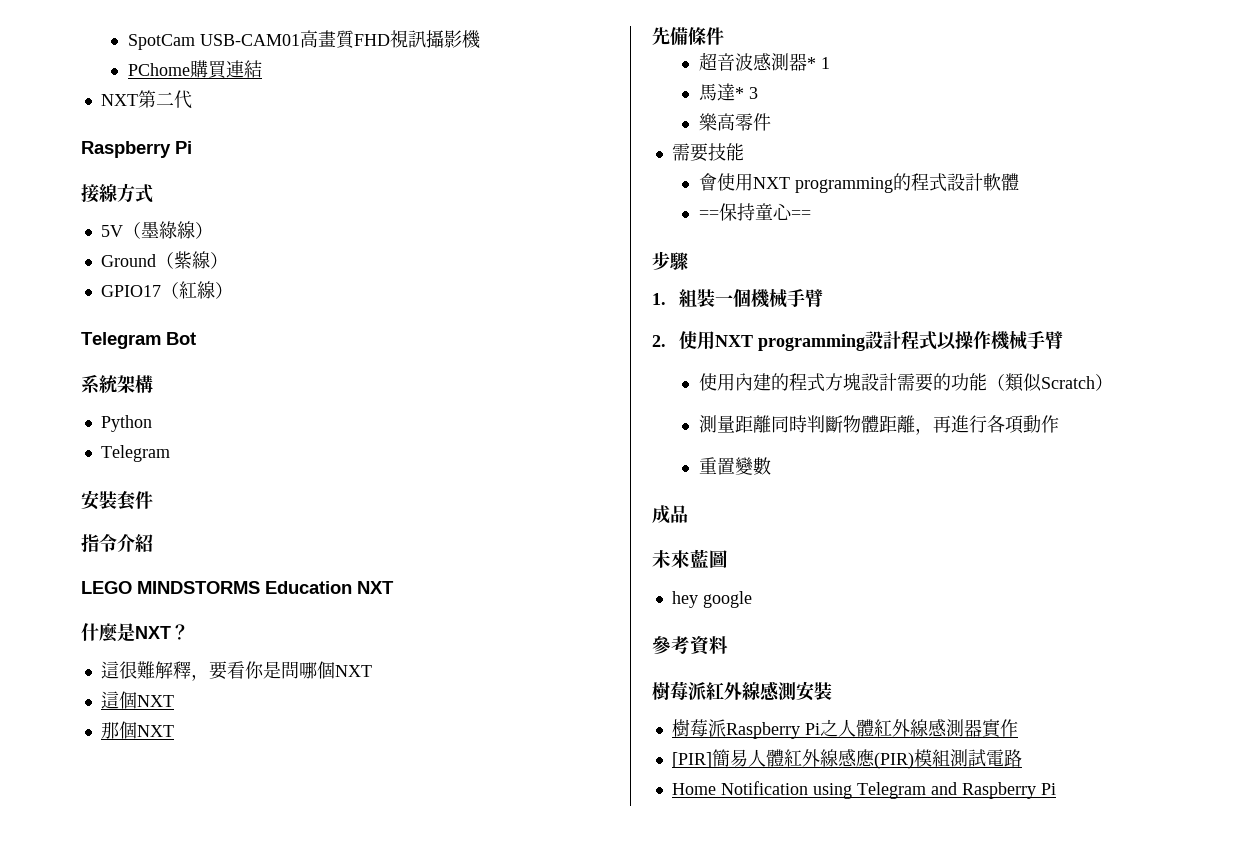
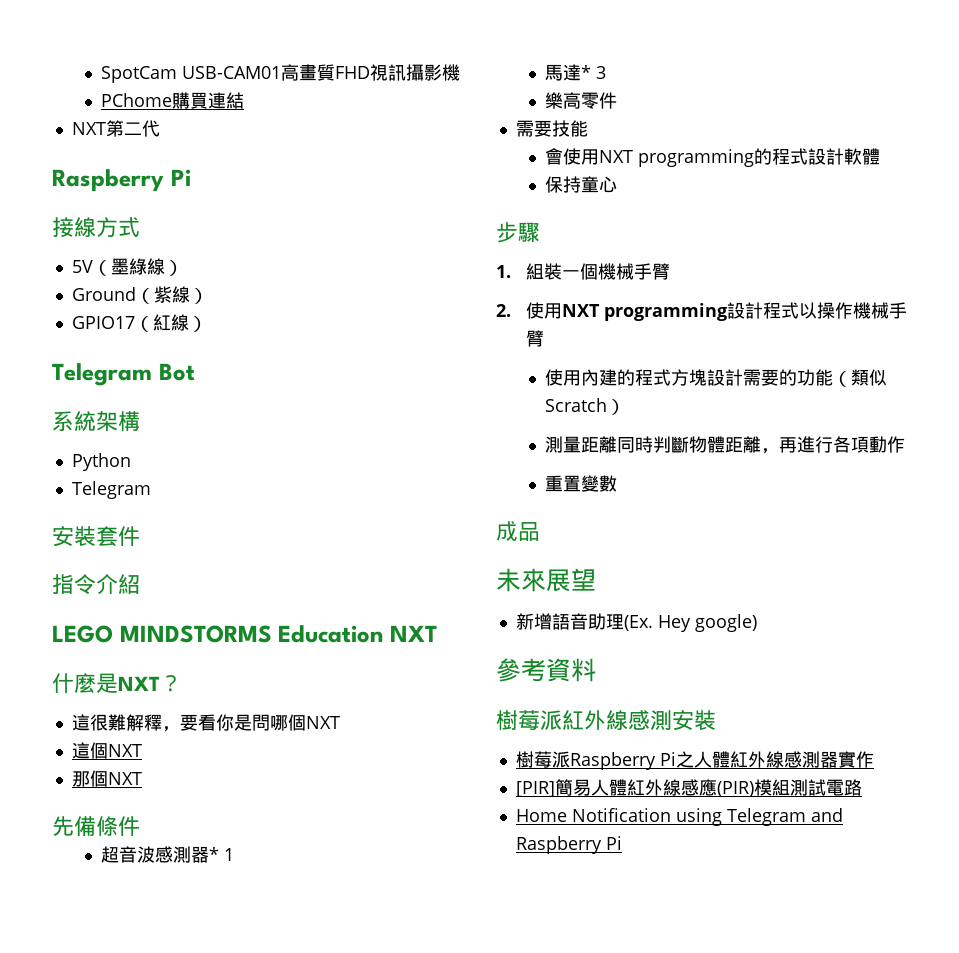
[698,210,719,219] == -> (881, 156) none
[790,210,811,219] == -> (618, 184) none
[690,549,728,568] [671,591,752,608] 藍圖 // hey google -> [546,568,596,592] [515,613,757,632] 展望 // 新增語音助理(Ex. Hey google)

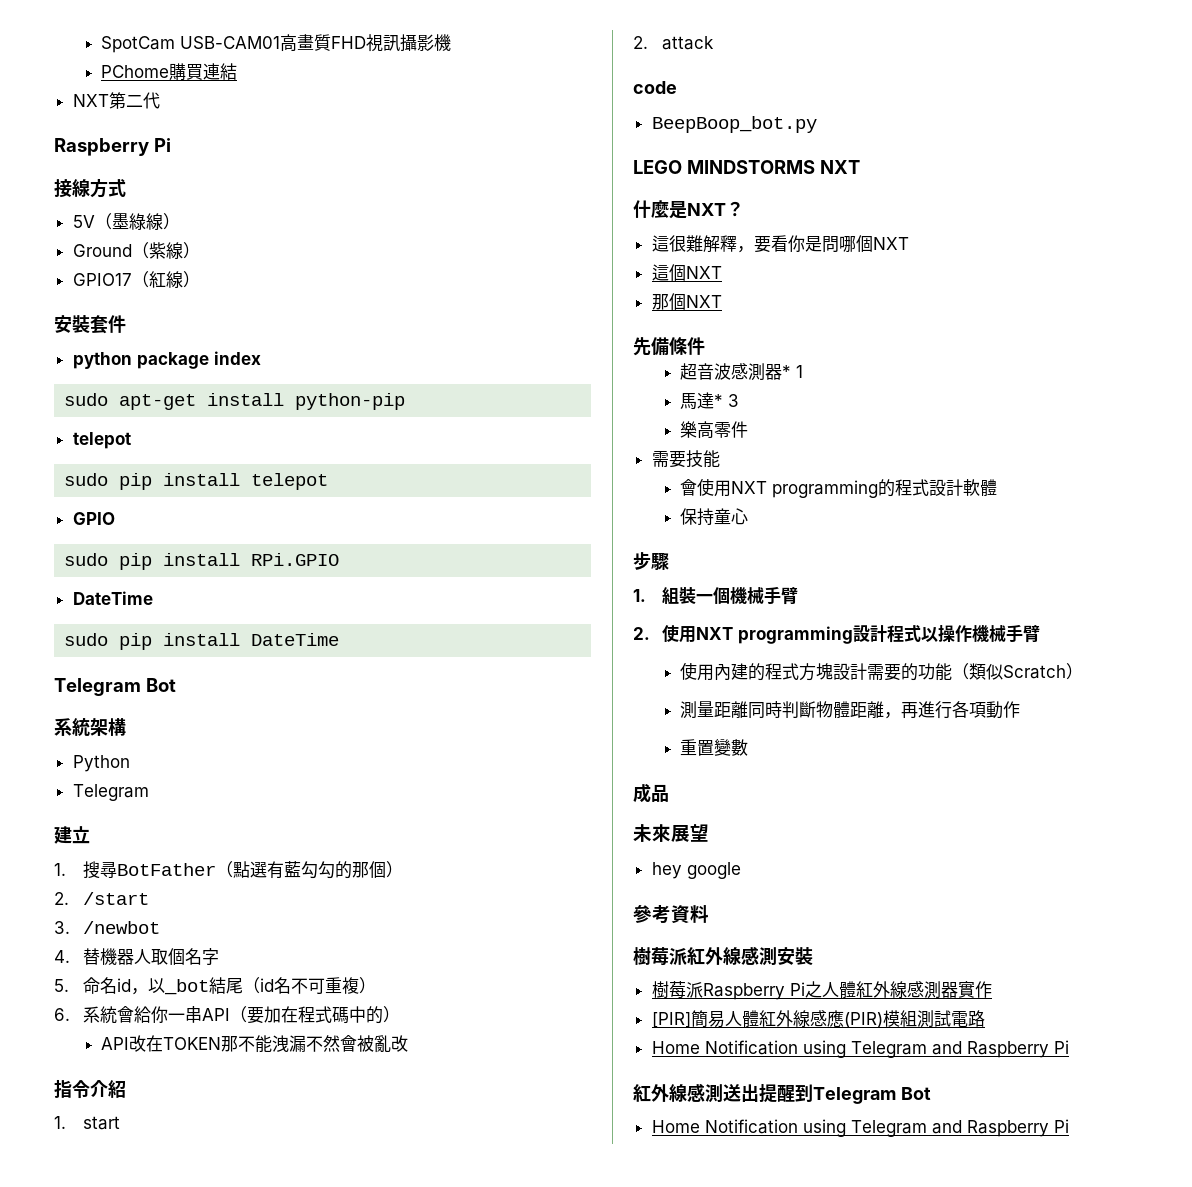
(207, 324) none -> [54,315,126,334] [72,351,261,369] [64,393,406,410] [72,432,131,449] [64,473,329,490] [72,512,115,525] [64,553,340,570] [72,591,153,605] [64,633,340,650] // 安裝套件 // python package index // sudo apt-get install python-pip // telepot // sudo pip install telepot // GPIO // sudo pip install RPi.GPIO // DateTime // sudo pip install DateTime
[52,526,140,547] [52,574,140,595] 安裝套件 // 指令介紹 -> [54,826,90,844] [54,861,403,879] [54,892,149,905] [54,921,160,934] [54,948,219,965] [54,977,376,995] [54,1006,400,1024] [101,1035,409,1053] [54,1079,126,1099] [54,1116,120,1130] [633,36,714,50] [633,81,677,94] [651,116,817,133] 建立 // 1.搜尋BotFather（點選有藍勾勾的那個） // 2. /start // 3. /newbot // 4.替機器人取個名字 // 5.命名id，以_bot結尾（id名不可重複） // 6.系統會給你一串API（要加在程式碼中的） // API改在TOKEN那不能洩漏不然會被亂改 // 指令介紹 // 1. start // 2. attack // code // BeepBoop_bot.py
[278,625,384,643] Education -> (815, 167) none
[515,613,757,632] 新增語音助理(Ex. Hey google) -> [651,862,741,879] hey google
(622, 843) none -> [633,1083,931,1104] [651,1119,1069,1137] // 紅外線感測送出提醒到Telegram Bot // Home Notification using Telegram and Raspberry Pi

